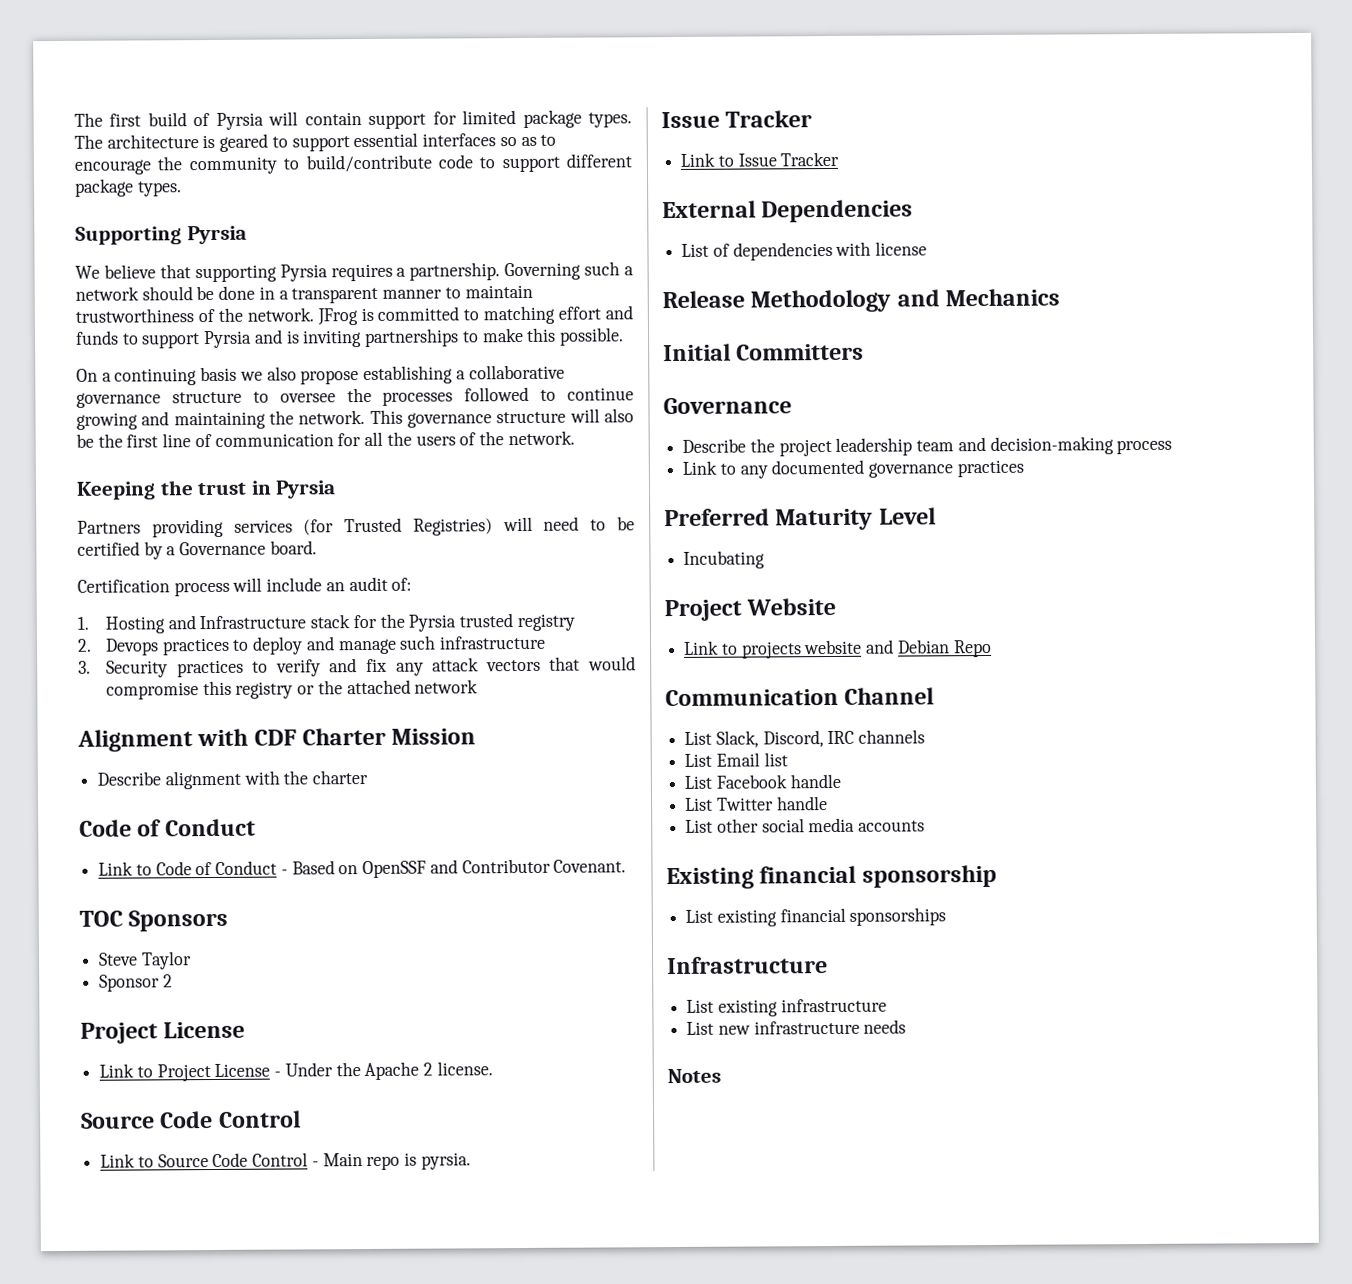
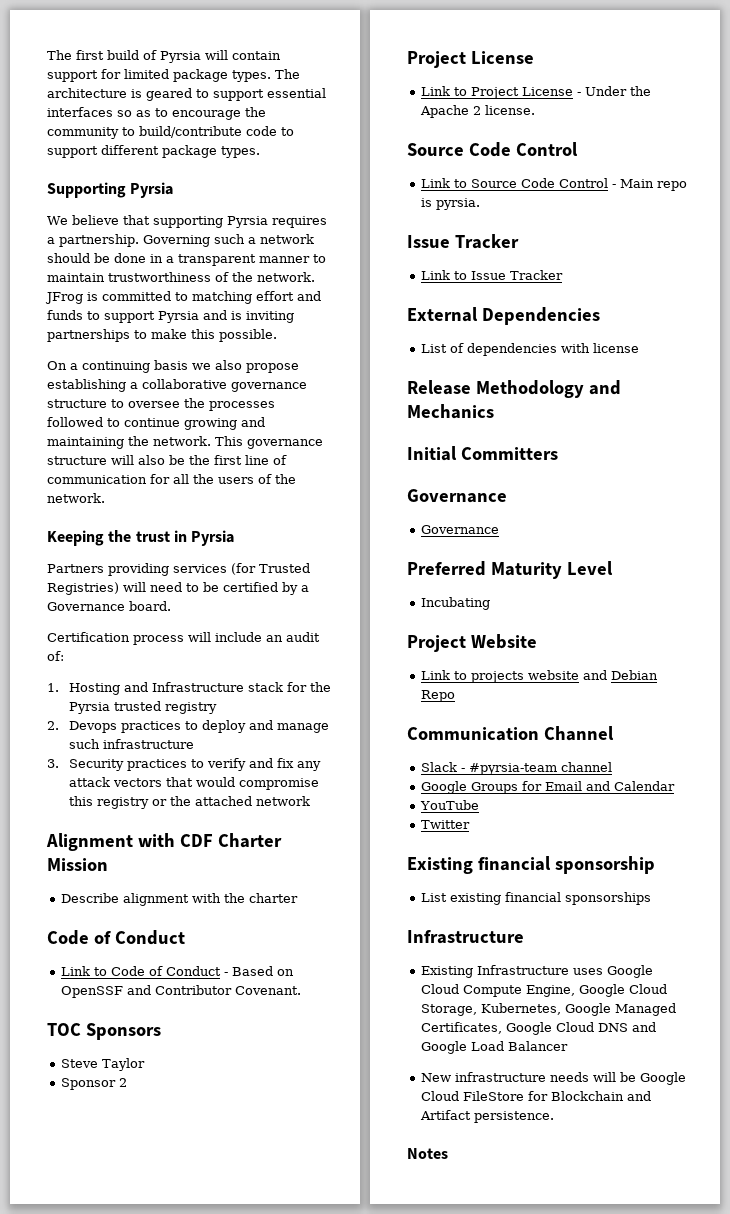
[682,436,1173,457] [682,459,1024,479] Describe the project leadership team and decision-making process // Link to any documented governance practices -> [420,525,499,534] Governance
[684,729,926,748] [684,752,788,767] [684,773,841,789] [685,796,828,811] [685,817,926,833] List Slack, Discord, IRC channels // List Email list // List Facebook handle // List Twitter handle // List other social media accounts -> [420,762,612,775] [420,781,675,794] [419,800,479,810] [420,820,470,829] Slack - #pyrsia-team channel // Google Groups for Email and Calendar // YouTube // Twitter
[686,998,887,1017] [686,1019,907,1035] List existing infrastructure // List new infrastructure needs -> [420,965,653,978] [420,984,667,997] [420,1003,676,1016] [420,1022,656,1035] [420,1041,568,1054] [420,1072,686,1085] [420,1091,651,1101] [419,1110,554,1123] Existing Infrastructure uses Google Cloud Compute Engine, Google Cloud Storage, Kubernetes, Google Managed Certificates, Google Cloud DNS and Google Load Balancer // New infrastructure needs will be Google Cloud FileStore for Blockchain and Artifact persistence.

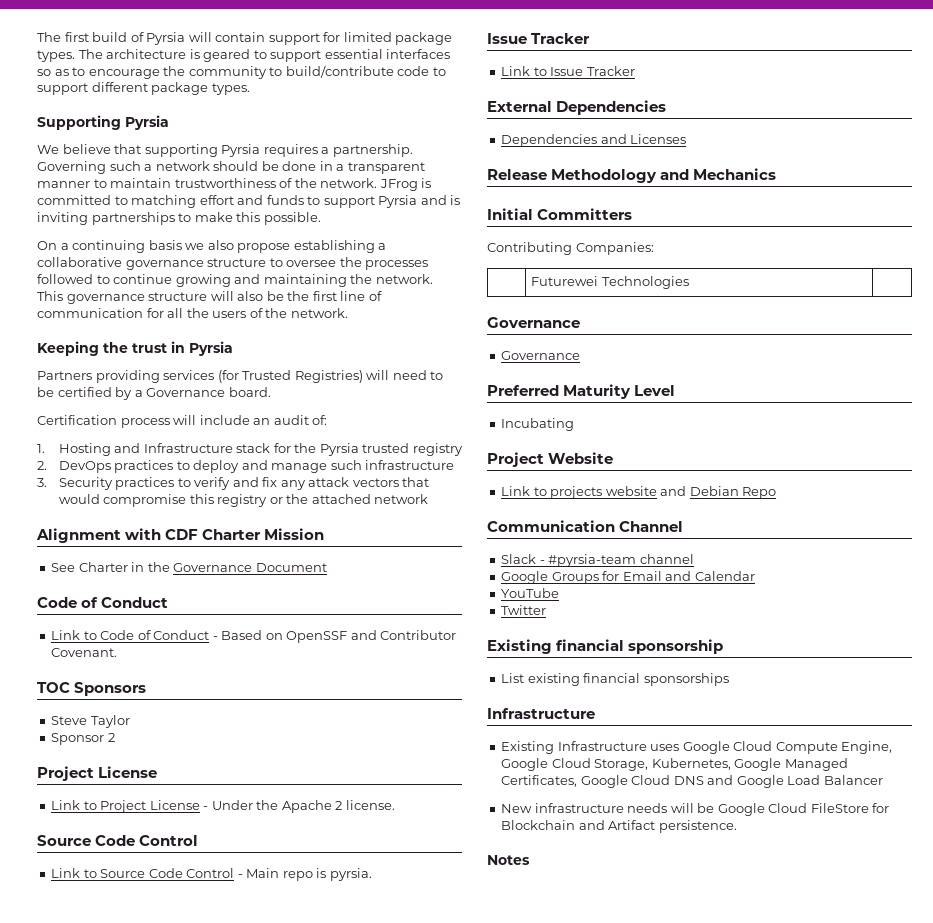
[69,721,118,733] Devops -> [58,461,111,473] DevOps
[60,893,298,906] Describe alignment with the charter -> [51,562,327,572] See Charter in the Governance Document
[420,343,639,356] List of dependencies with license -> [501,134,687,147] Dependencies and Licenses
(558, 453) none -> [487,242,654,255] [531,276,689,289] // Contributing Companies: // | Futurewei Technologies |

